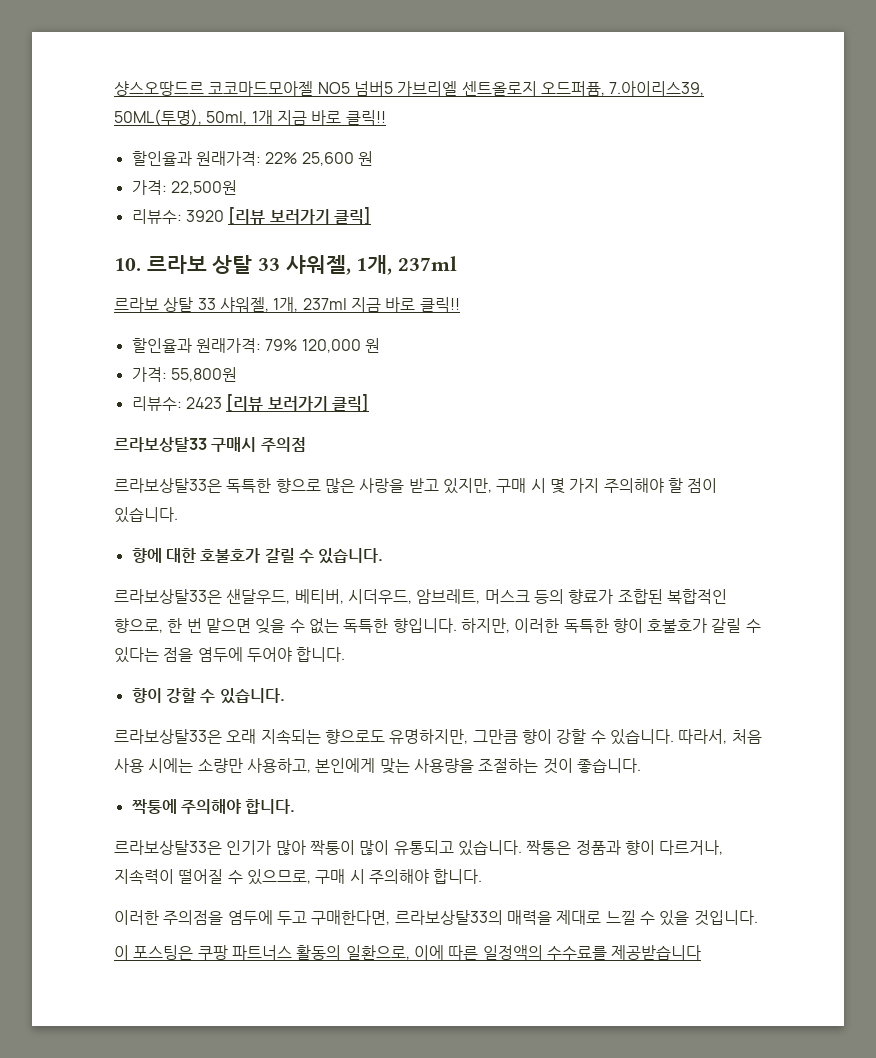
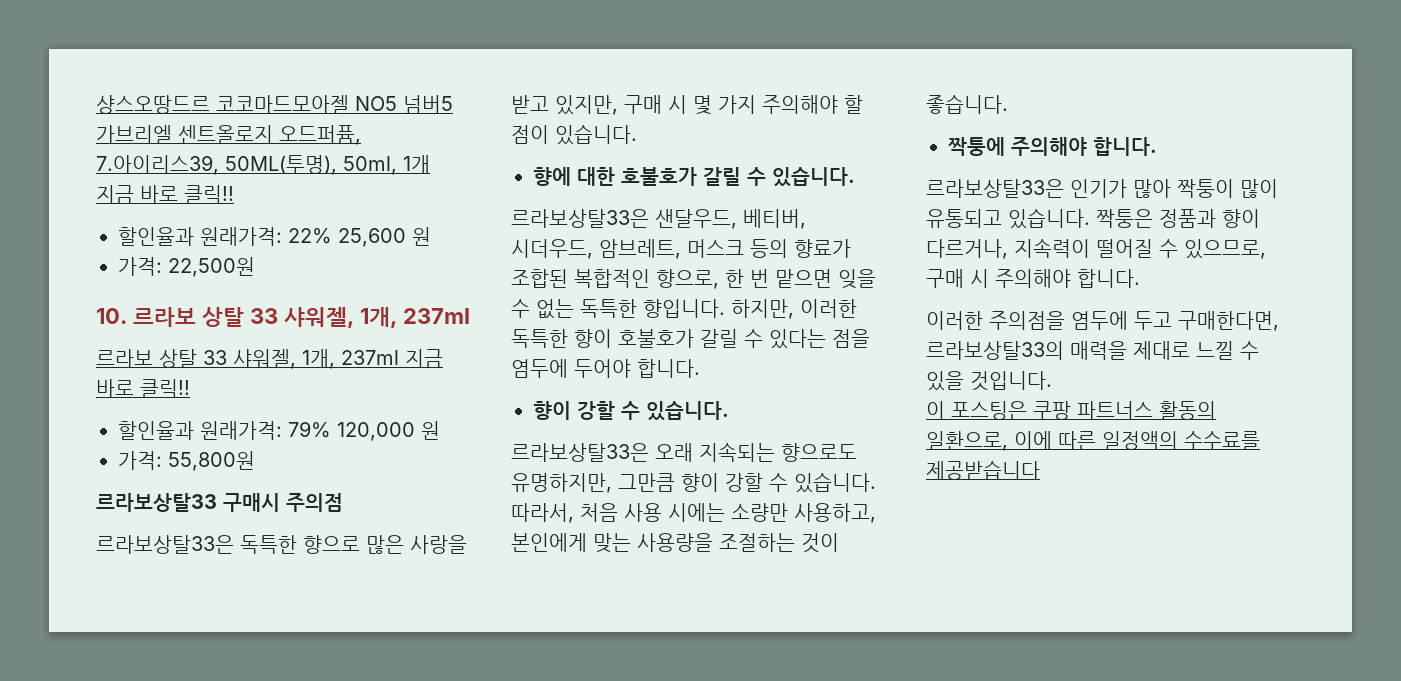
[131,207,371,225] // 리뷰수: 3920 [리뷰 보러가기 클릭] -> (255, 267) none
[131,394,369,412] // 리뷰수: 2423 [리뷰 보러가기 클릭] -> (255, 461) none

